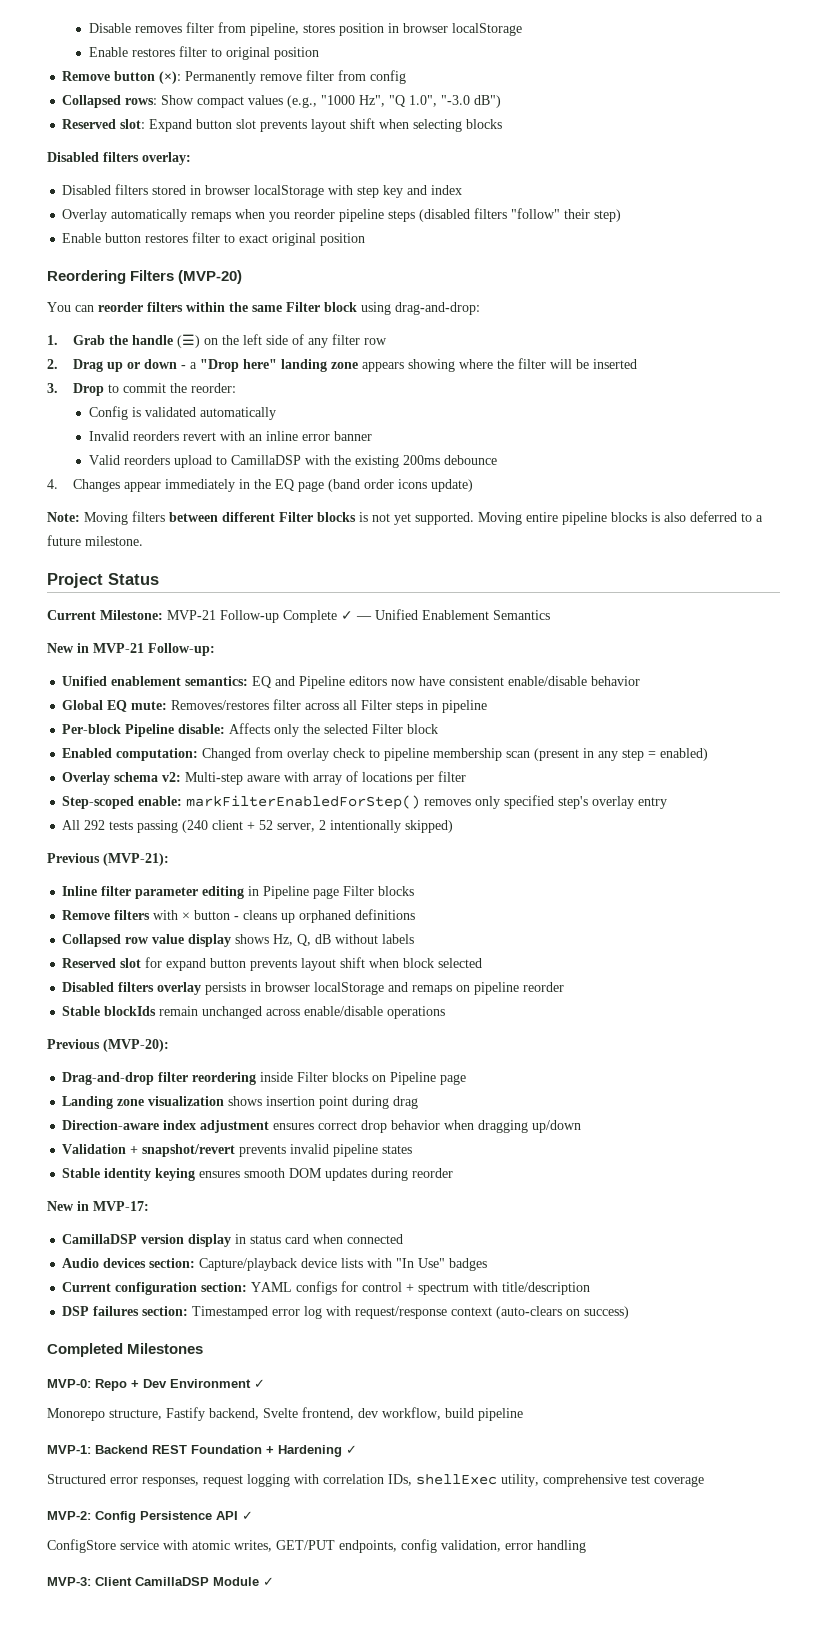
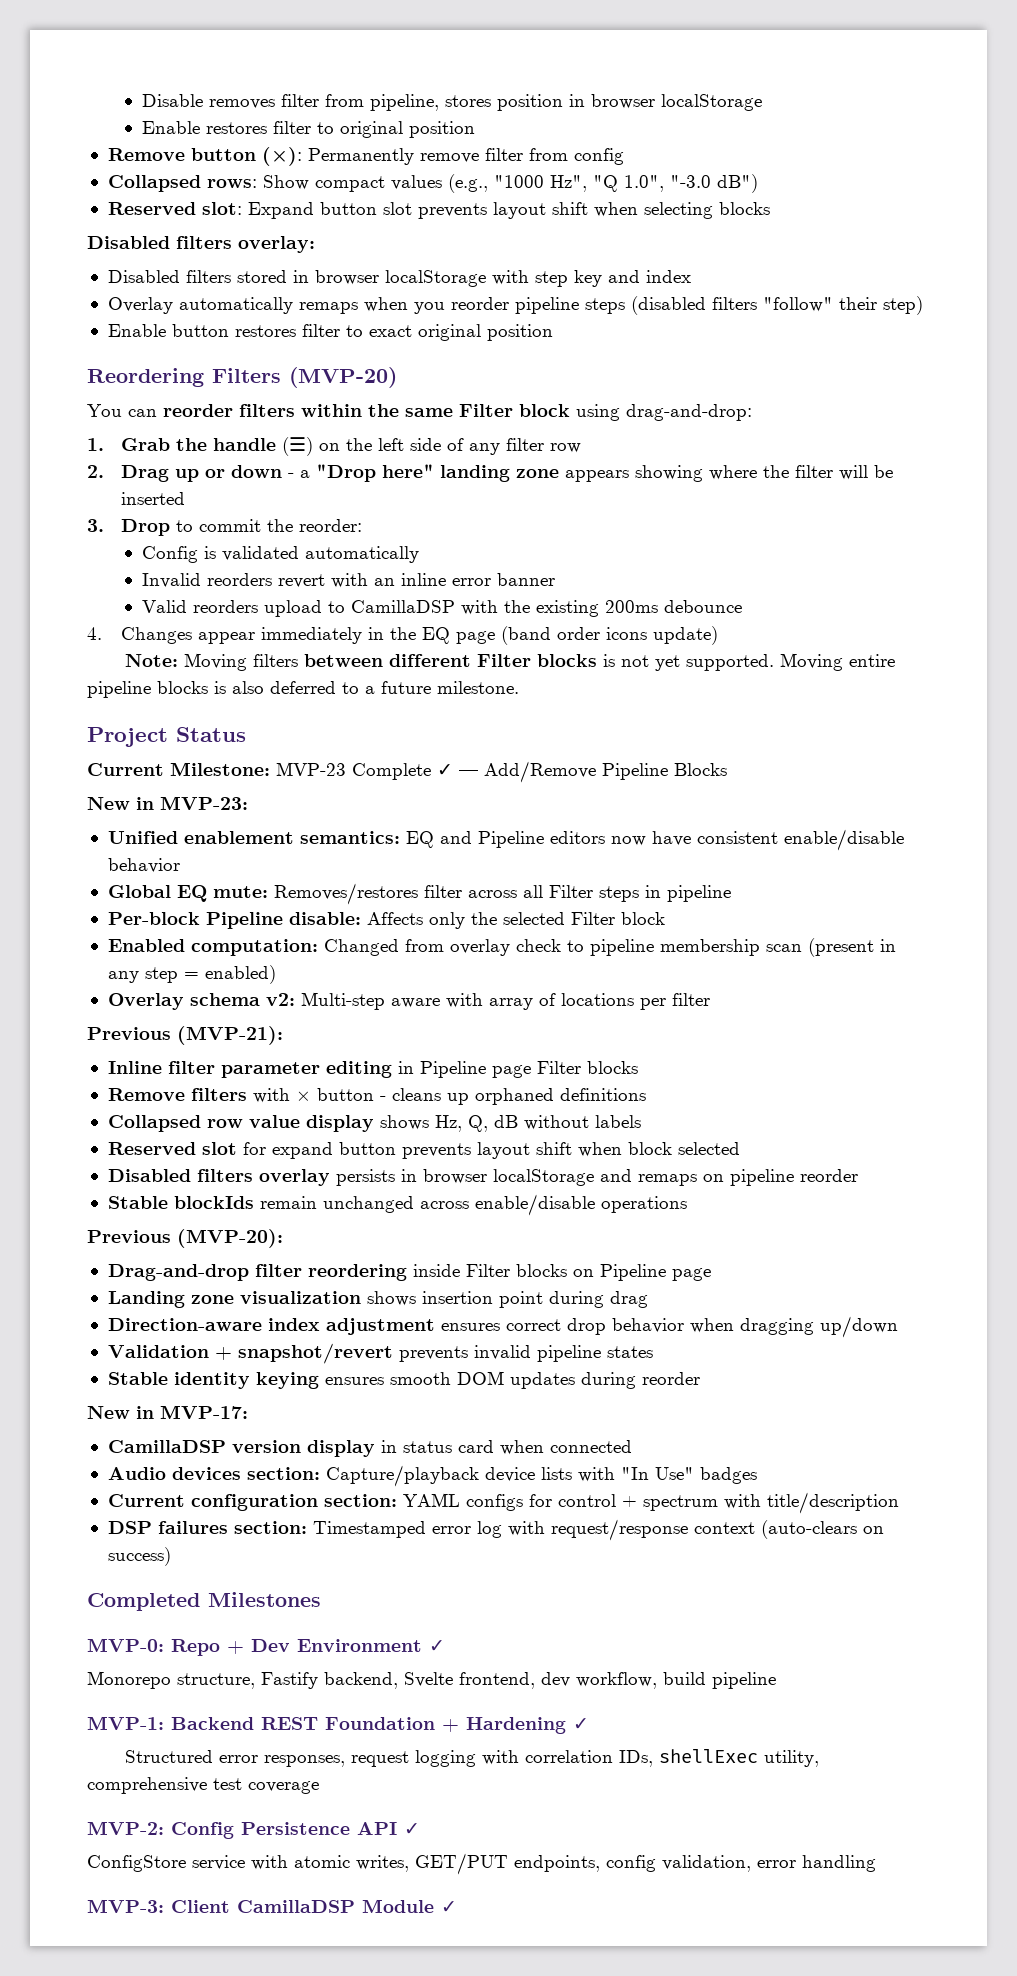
[167,610,279,623] MVP-21 Follow-up -> [276,762,346,776] MVP-23
[375,609,550,620] [47,643,215,656] Unified Enablement Semantics // New in MVP-21 Follow-up: -> [484,761,727,783] [87,796,248,810] Add/Remove Pipeline Blocks // New in MVP-23:
[62,795,668,810] [62,820,454,833] // Step-scoped enable: markFilterEnabledForStep() removes only specified step's overlay entry // All 292 tests passing (240 client + 52 server, 2 intentionally skipped) -> (710, 999) none

